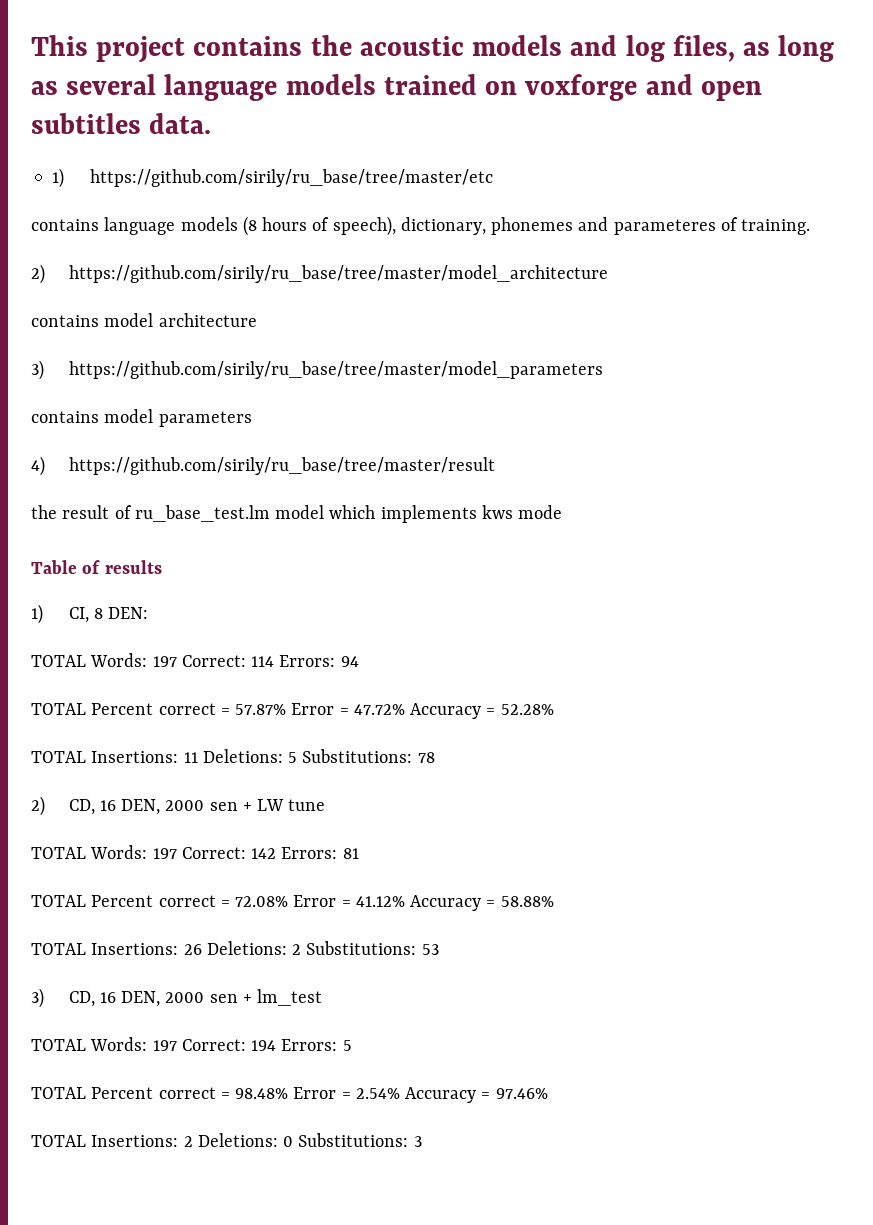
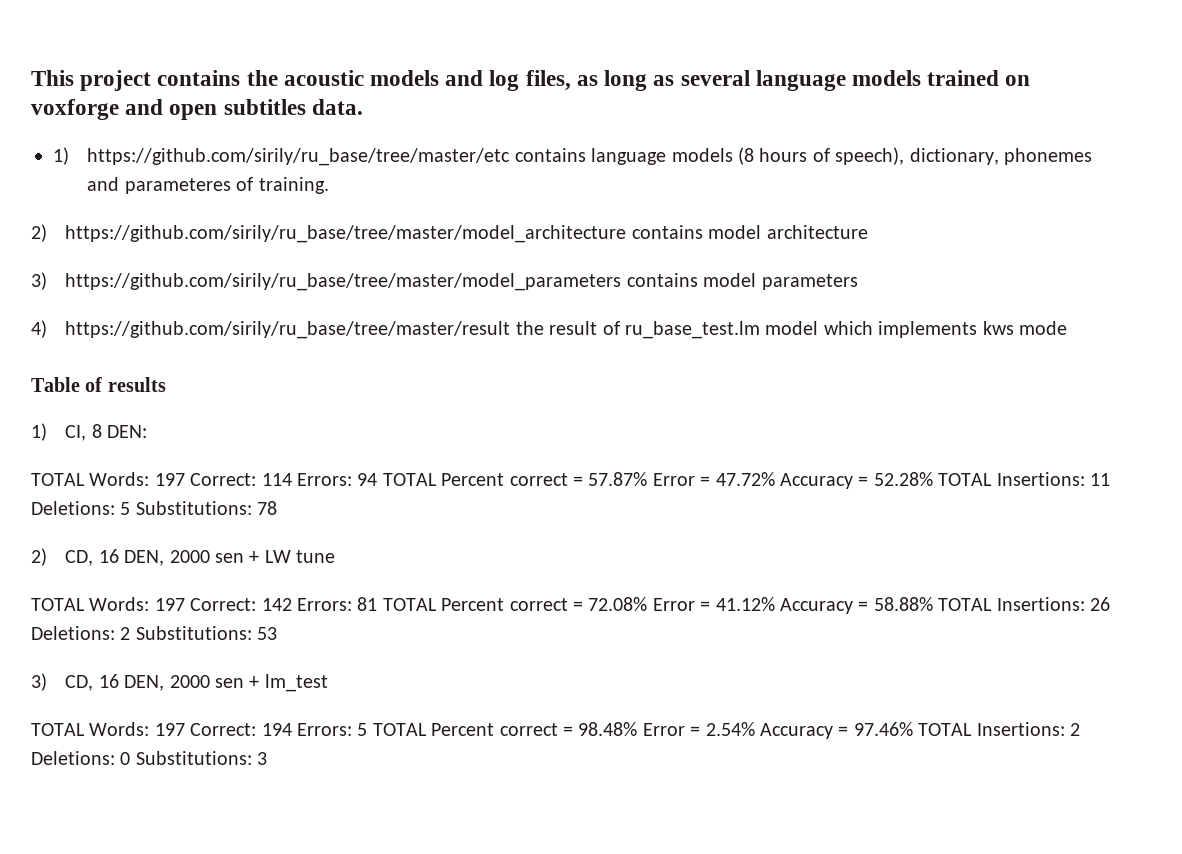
(493, 178) // -> (511, 157) none
(608, 274) // -> (627, 234) none
(603, 370) // -> (622, 282) none
(495, 466) // -> (511, 330) none
(359, 661) // -> (378, 479) none
(554, 709) // -> (933, 479) none
(359, 853) // -> (378, 604) none
(554, 901) // -> (933, 604) none
(352, 1045) // -> (368, 729) none
(548, 1093) // -> (913, 729) none

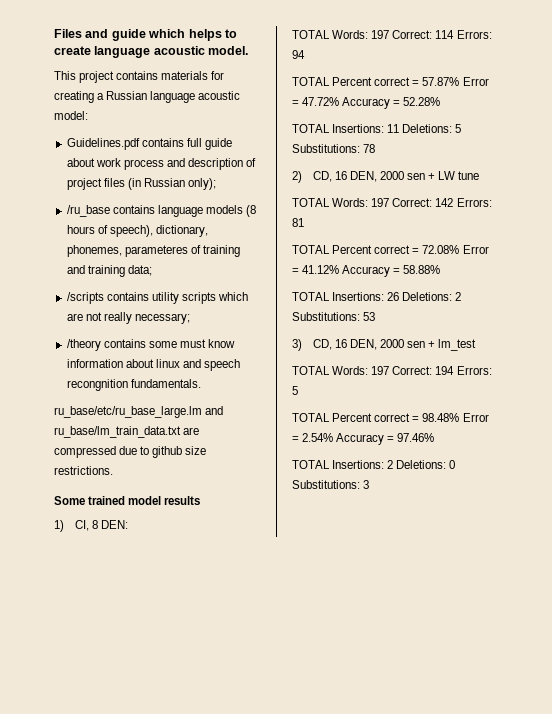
[31,70,1031,91] [31,99,363,120] [53,147,511,166] This project contains the acoustic models and log files, as long as several language models trained on voxforge and open subtitles data. // 1) https://github.com/sirily/ru_base/tree/master/etc -> [54,29,237,41] [54,46,249,58] [54,71,225,83] [54,91,241,103] [54,111,88,120] [66,138,232,150] [66,158,257,170] [66,178,217,190] [66,205,110,217] Files and guide which helps to create language acoustic model. // This project contains materials for creating a Russian language acoustic model: // Guidelines.pdf contains full guide about work process and description of project files (in Russian only); // /ru_base
[1004,148,1093,165] [87,177,329,194] [31,224,868,243] [31,272,858,291] [31,320,1068,339] [31,377,103,392] phonemes and parameteres of training. // 2) https://github.com/sirily/ru_base/tree/master/model_architecture contains model architecture // 3) https://github.com/sirily/ru_base/tree/master/model_parameters contains model parameters // 4) https://github.com/sirily/ru_base/tree/master/result the result of ru_base_test.lm model which implements kws mode // Table of -> [66,245,240,257] [66,265,152,277] [66,292,249,304] [66,312,190,324] [66,339,236,351] [66,359,241,371] [66,379,201,391] [54,406,224,418] [54,426,200,438] [54,446,207,458] [54,466,113,475] [54,496,162,505] phonemes, parameteres of training and training data; // /scripts contains utility scripts which are not really necessary; // /theory contains some must know information about linux and speech recongnition fundamentals. // ru_base/etc/ru_base_large.lm and ru_base/lm_train_data.txt are compressed due to github size restrictions. // Some trained model
(378, 479) none -> (305, 54) //
(933, 479) none -> (441, 101) //
(378, 604) none -> (304, 222) //
(933, 604) none -> (441, 269) //
(368, 729) none -> (298, 390) //
(913, 729) none -> (435, 437) //

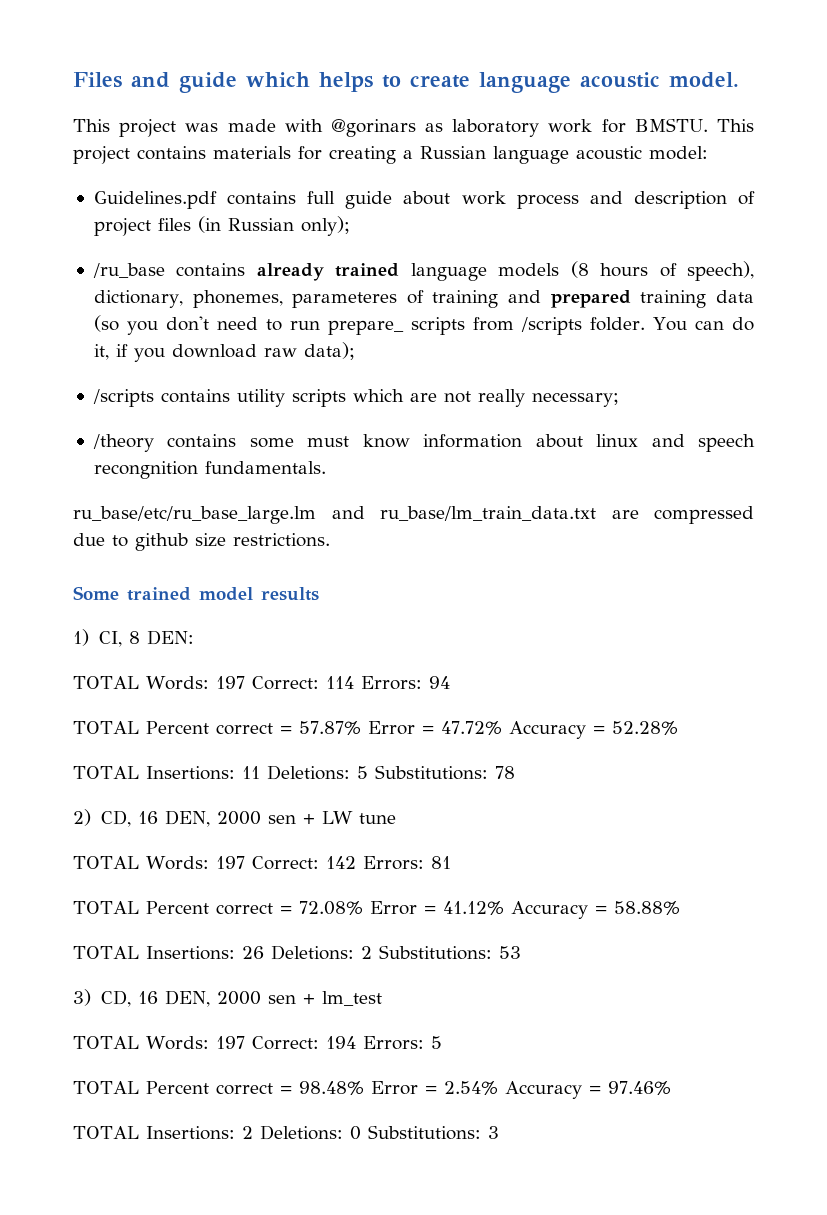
(115, 77) none -> [185,118,754,137] [73,146,130,164] was made with @gorinars as laboratory work for BMSTU. This project
(155, 209) none -> [256,263,400,281] already trained
[87,265,152,277] training data; -> [550,290,754,308] [93,315,754,335] [93,342,355,362] prepared training data (so you don't need to run prepare_ scripts from /scripts folder. You can do it, if you download raw data);

